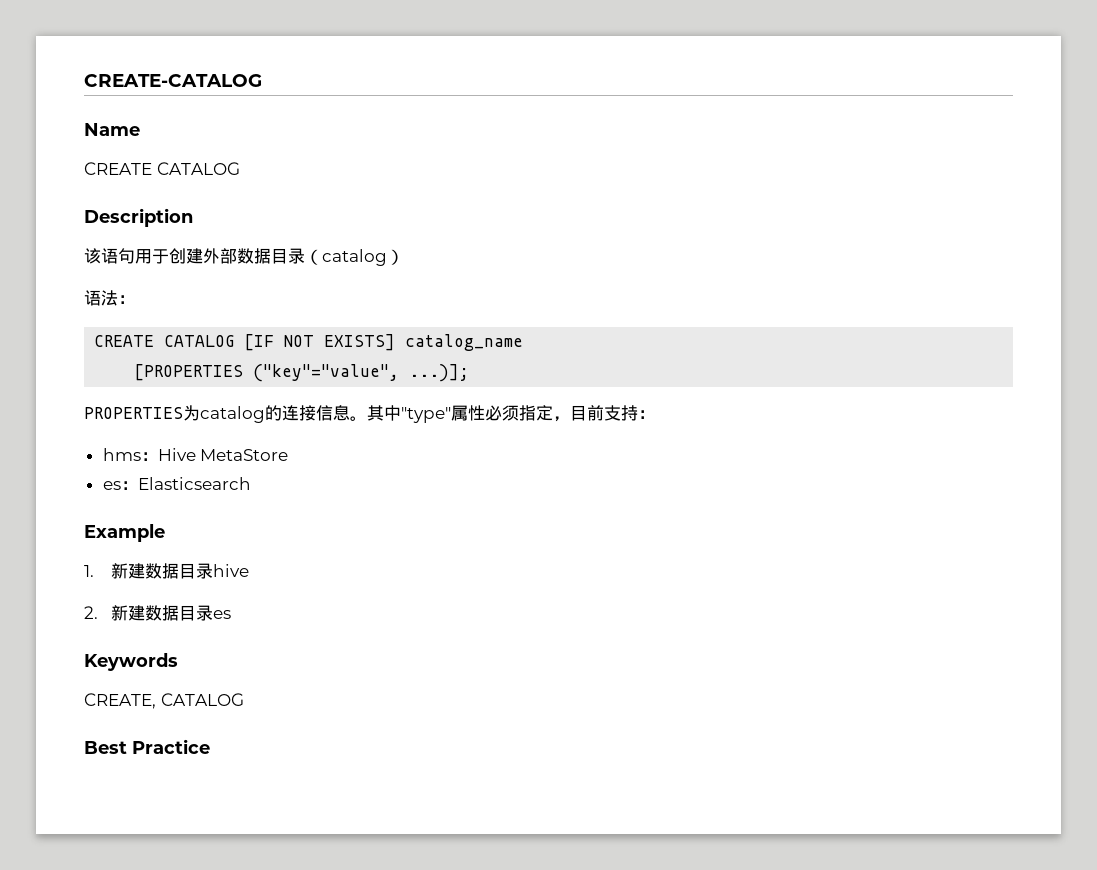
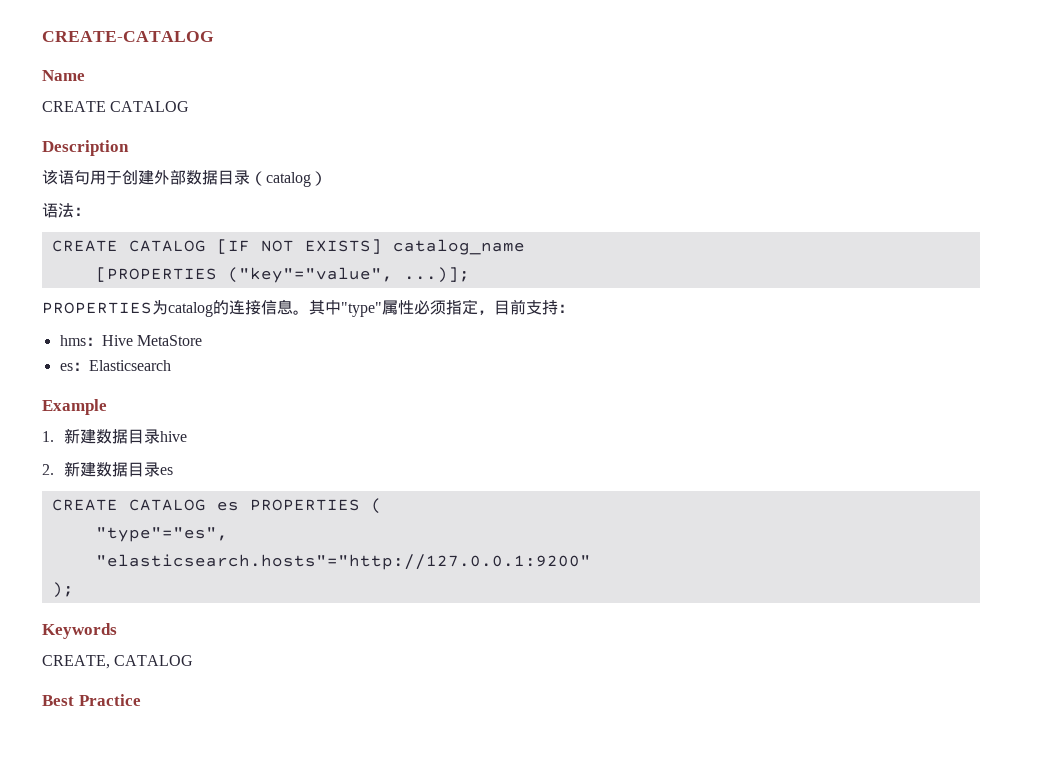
(231, 614) none -> [51,498,382,514] [95,527,228,542] [95,554,591,570] [51,582,74,598] // CREATE CATALOG es PROPERTIES ( // "type"="es", // "elasticsearch.hosts"="http://127.0.0.1:9200" // );

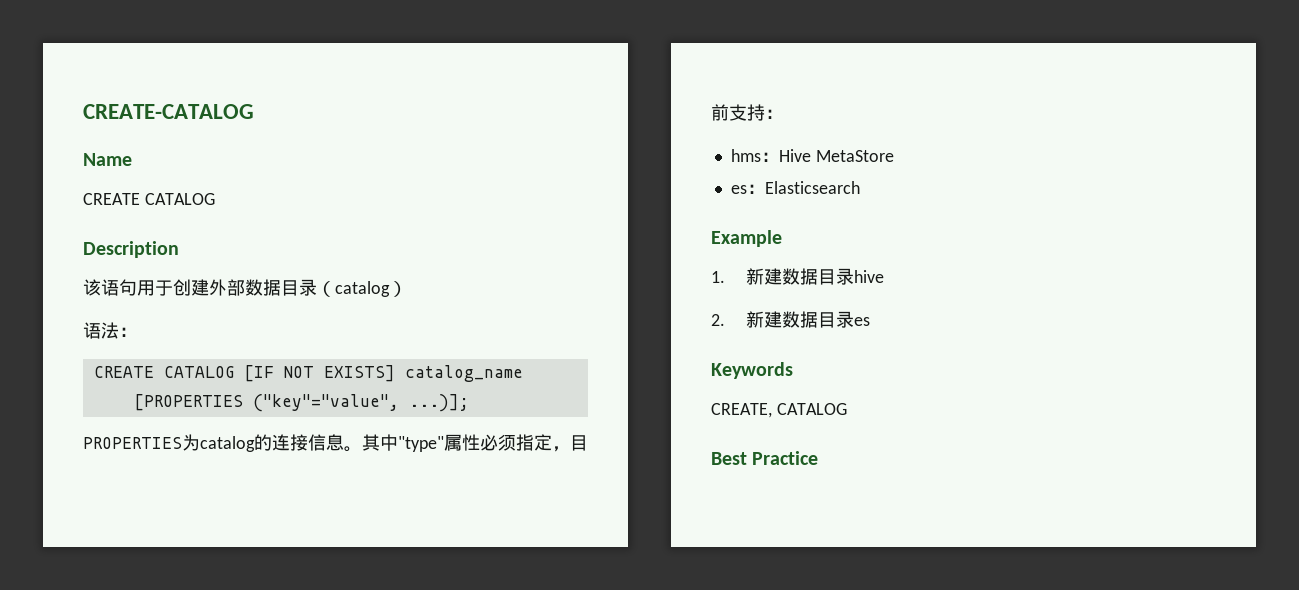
[51,498,382,514] [95,527,228,542] [95,554,591,570] [51,582,74,598] // CREATE CATALOG es PROPERTIES ( // "type"="es", // "elasticsearch.hosts"="http://127.0.0.1:9200" // ); -> (871, 321) none

